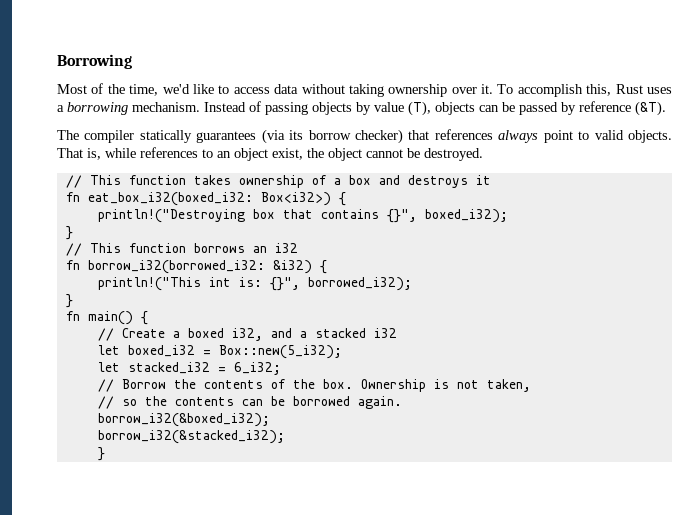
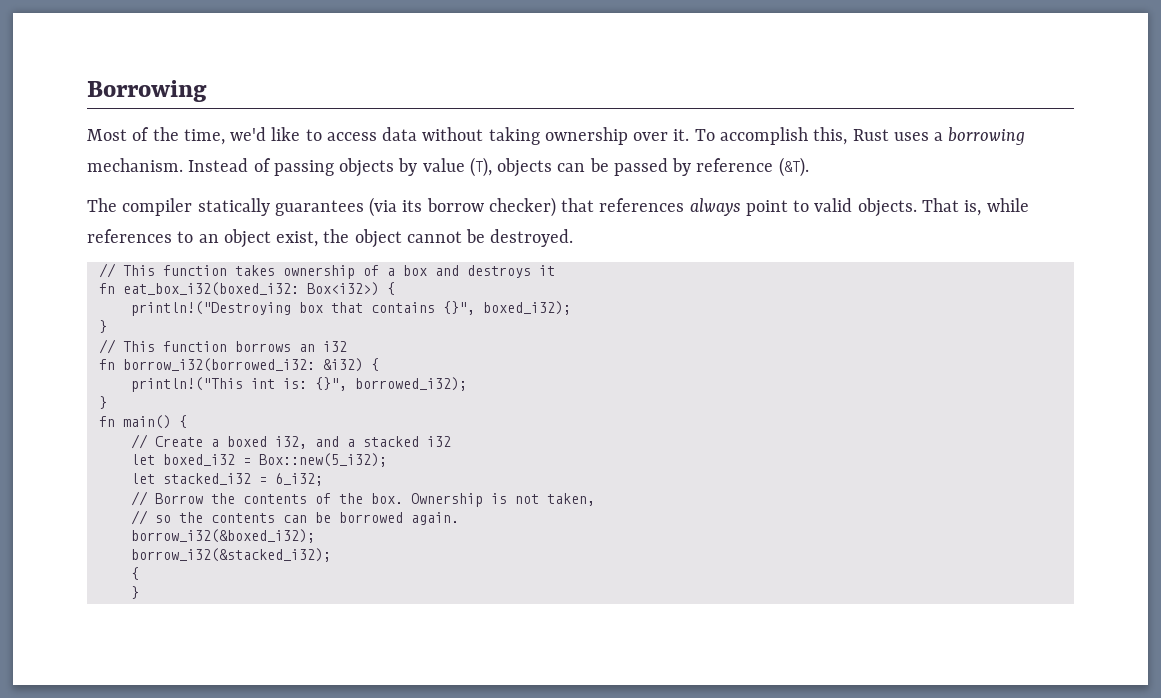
(285, 437) none -> [130,567,139,580] // {

